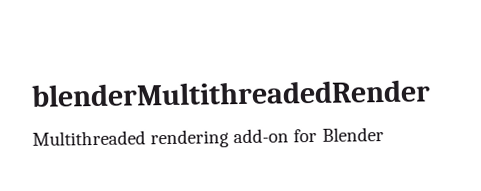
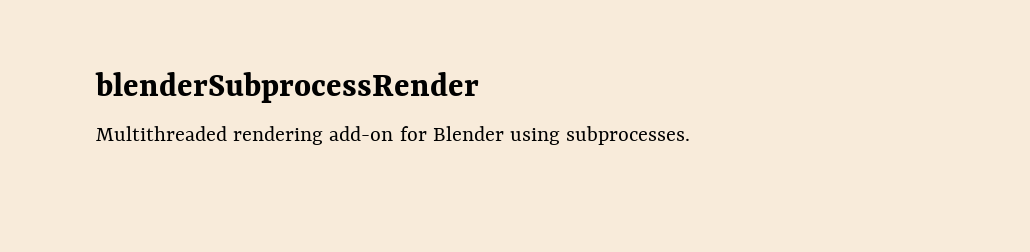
[31,79,431,107] blenderMultithreadedRender -> [95,72,479,103] blenderSubprocessRender
(384, 134) none -> [510,126,691,145] using subprocesses.

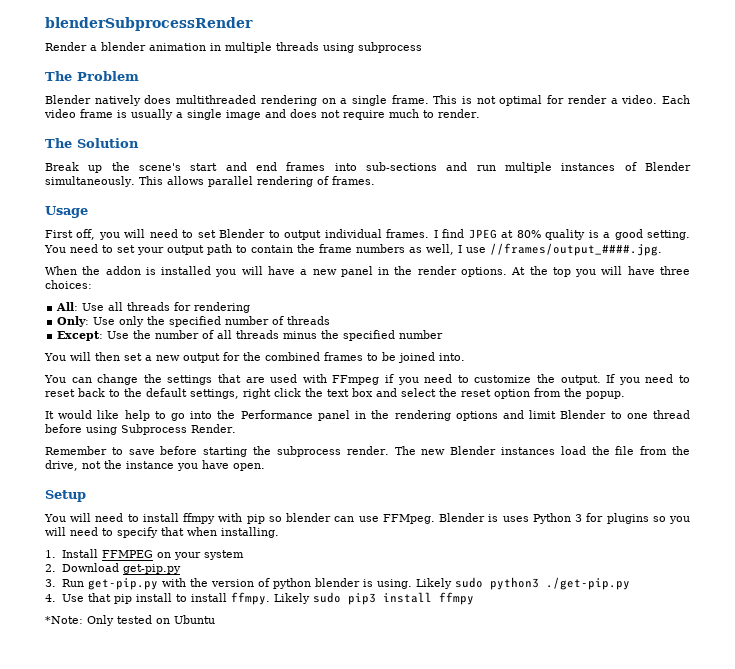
[96,126,691,145] Multithreaded rendering add-on for Blender using subprocesses. -> [45,42,422,53] [45,71,139,81] [45,95,690,106] [44,109,480,120] [45,138,139,148] [45,162,691,173] [45,176,375,187] [45,206,88,218] [45,229,691,240] [44,243,662,256] [45,266,691,277] [45,280,92,289] [56,302,251,313] [57,316,331,327] [57,330,444,341] [44,352,465,363] [44,374,691,385] [45,388,625,399] [45,410,691,421] [45,424,236,435] [45,446,690,457] [45,460,265,471] [45,490,86,502] [44,513,690,524] [45,527,279,538] [45,549,245,560] [45,563,182,574] [45,577,631,590] [45,592,475,605] [45,615,215,626] Render a blender animation in multiple threads using subprocess // The Problem // Blender natively does multithreaded rendering on a single frame. This is not optimal for render a video. Each video frame is usually a single image and does not require much to render. // The Solution // Break up the scene's start and end frames into sub-sections and run multiple instances of Blender simultaneously. This allows parallel rendering of frames. // Usage // First off, you will need to set Blender to output individual frames. I find JPEG at 80% quality is a good setting. You need to set your output path to contain the frame numbers as well, I use //frames/output_####.jpg. // When the addon is installed you will have a new panel in the render options. At the top you will have three choices: // All: Use all threads for rendering // Only: Use only the specified number of threads // Except: Use the number of all threads minus the specified number // You will then set a new output for the combined frames to be joined into. // You can change the settings that are used with FFmpeg if you need to customize the output. If you need to reset back to the default settings, right click the text box and select the reset option from the popup. // It would like help to go into the Performance panel in the rendering options and limit Blender to one thread before using Subprocess Render. // Remember to save before starting the subprocess render. The new Blender instances load the file from the drive, not the instance you have open. // Setup // You will need to install ffmpy with pip so blender can use FFMpeg. Blender is uses Python 3 for plugins so you will need to specify that when installing. // 1. Install FFMPEG on your system // 2. Download get-pip.py // 3. Run get-pip.py with the version of python blender is using. Likely sudo python3 ./get-pip.py // 4. Use that pip install to install ffmpy. Likely sudo pip3 install ffmpy // *Note: Only tested on Ubuntu

